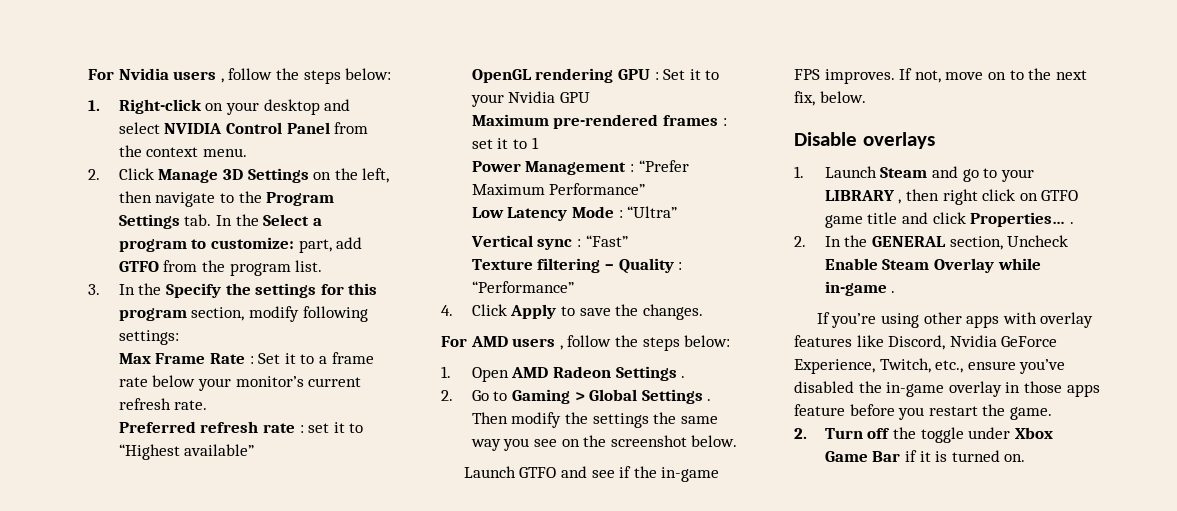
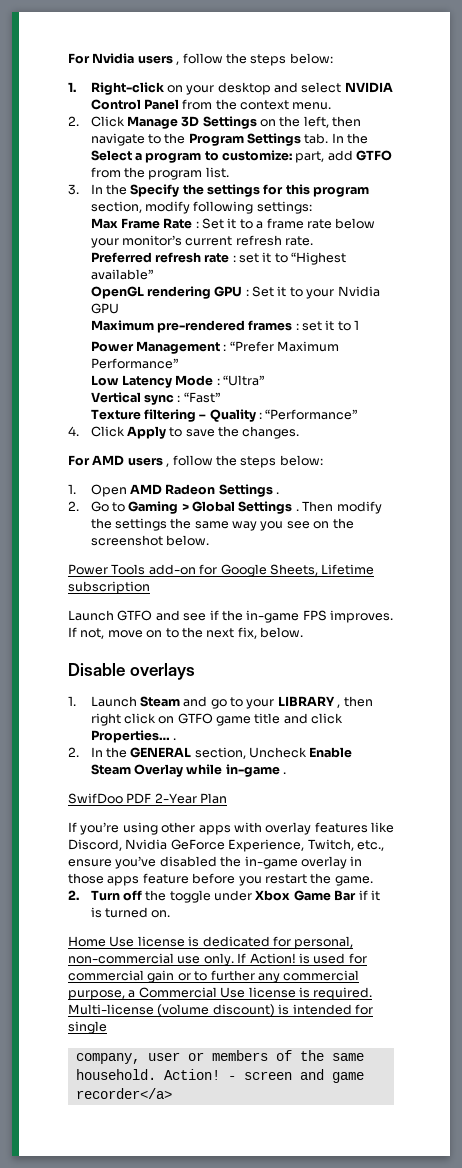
(738, 441) none -> [68,564,375,577] [68,581,150,594] // Power Tools add-on for Google Sheets, Lifetime subscription
(896, 292) none -> [68,793,228,804] // SwifDoo PDF 2-Year Plan
(1026, 458) none -> [68,936,354,949] [68,953,367,966] [68,970,360,983] [68,987,373,1000] [68,1004,373,1017] [68,1021,107,1034] [75,1050,364,1064] [75,1069,364,1083] [75,1088,172,1099] // Home Use license is dedicated for personal, non-commercial use only. If Action! is used for commercial gain or to further any commercial purpose, a Commercial Use license is required. Multi-license (volume discount) is intended for single // company, user or members of the same household. Action! - screen and game recorder</a>

